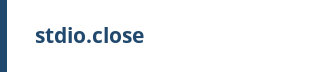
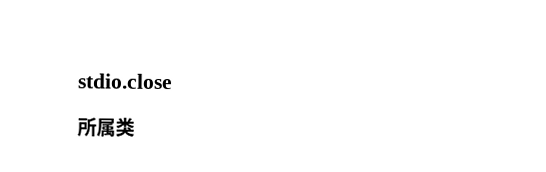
(144, 35) none -> [77,117,135,137] // 所属类

